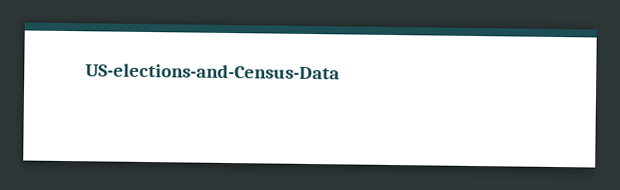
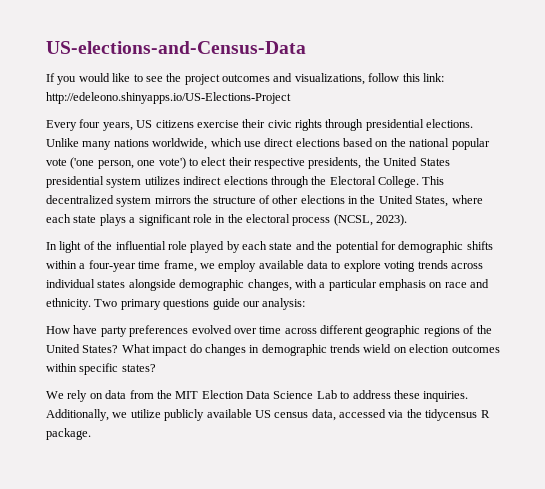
(340, 71) none -> [46,73,444,85] [46,92,291,104] [46,119,474,131] [46,138,490,150] [46,157,450,169] [46,176,445,188] [46,195,483,207] [46,214,408,226] [46,241,493,253] [46,260,483,272] [46,279,490,291] [46,298,306,310] [46,325,492,337] [46,344,500,356] [46,363,156,375] [46,390,469,402] [46,409,490,421] [46,428,91,440] // If you would like to see the project outcomes and visualizations, follow this link: http://edeleono.shinyapps.io/US-Elections-Project // Every four years, US citizens exercise their civic rights through presidential elections. Unlike many nations worldwide, which use direct elections based on the national popular vote ('one person, one vote') to elect their respective presidents, the United States presidential system utilizes indirect elections through the Electoral College. This decentralized system mirrors the structure of other elections in the United States, where each state plays a significant role in the electoral process (NCSL, 2023). // In light of the influential role played by each state and the potential for demographic shifts within a four-year time frame, we employ available data to explore voting trends across individual states alongside demographic changes, with a particular emphasis on race and ethnicity. Two primary questions guide our analysis: // How have party preferences evolved over time across different geographic regions of the United States? What impact do changes in demographic trends wield on election outcomes within specific states? // We rely on data from the MIT Election Data Science Lab to address these inquiries. Additionally, we utilize publicly available US census data, accessed via the tidycensus R package.

